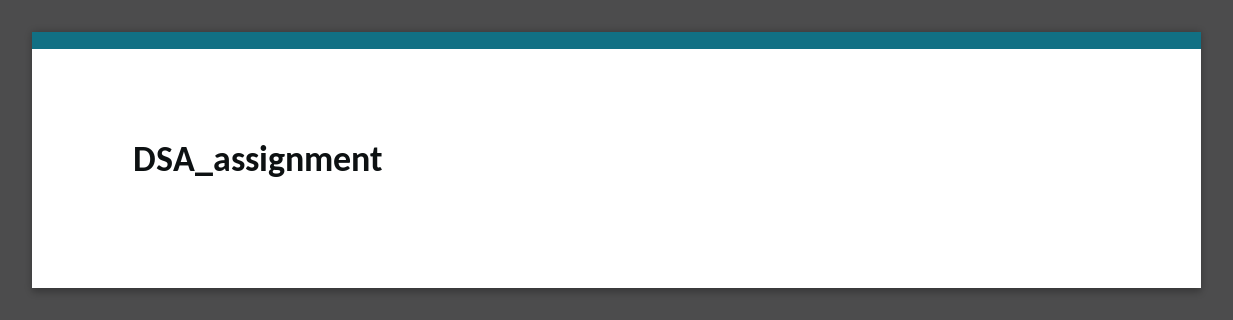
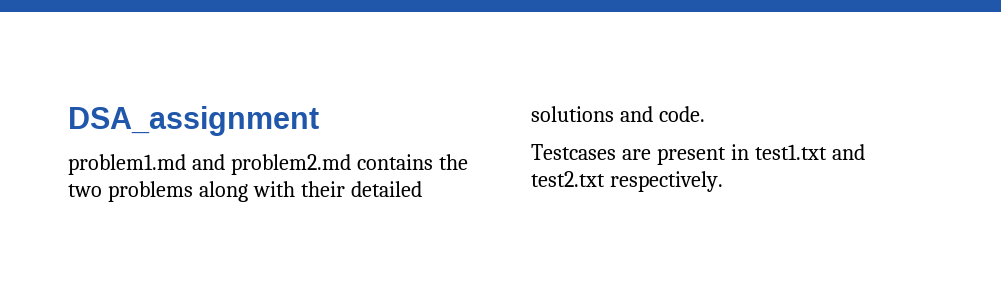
(382, 161) none -> [68,154,468,175] [68,181,422,202] [531,106,705,122] [531,144,865,165] [531,171,723,192] // problem1.md and problem2.md contains the two problems along with their detailed solutions and code. // Testcases are present in test1.txt and test2.txt respectively.

